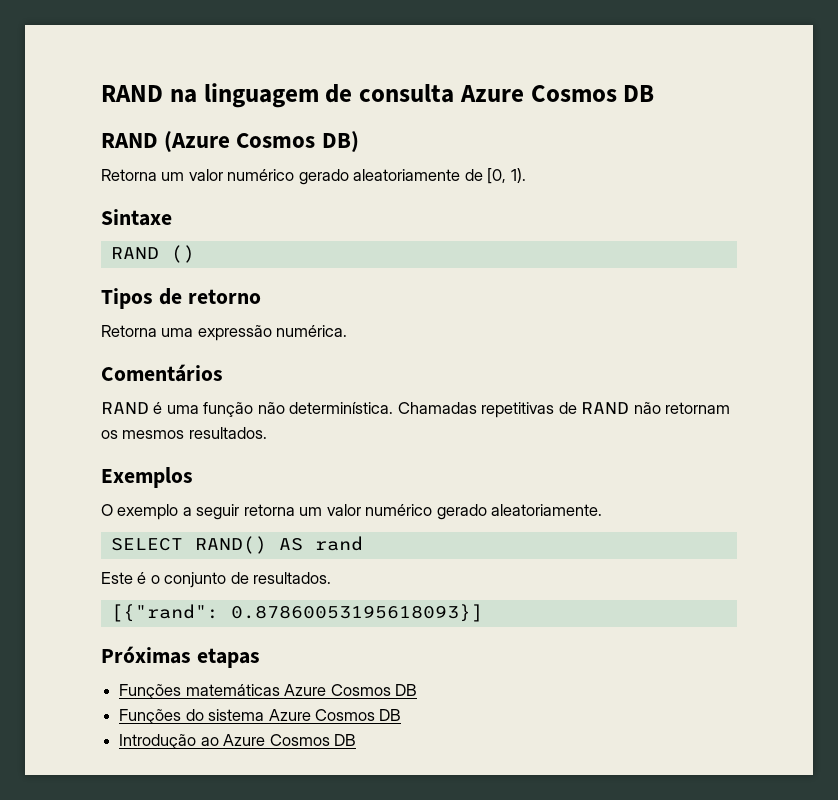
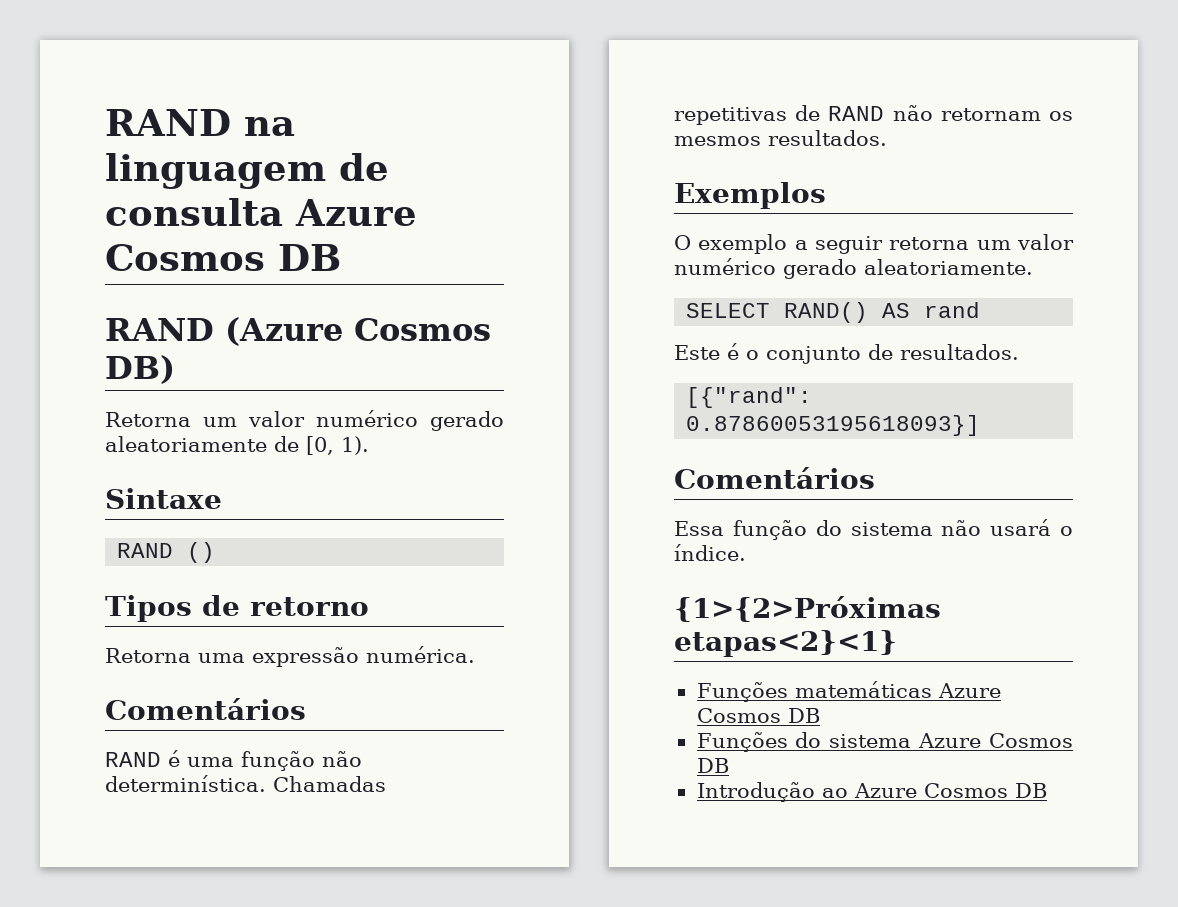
[101,646,260,668] Próximas etapas -> [674,467,875,489] [674,519,1073,540] [674,544,746,561] [674,596,941,622] [674,630,897,657] Comentários // Essa função do sistema não usará o índice. // {1>{2>Próximas etapas<2}<1}

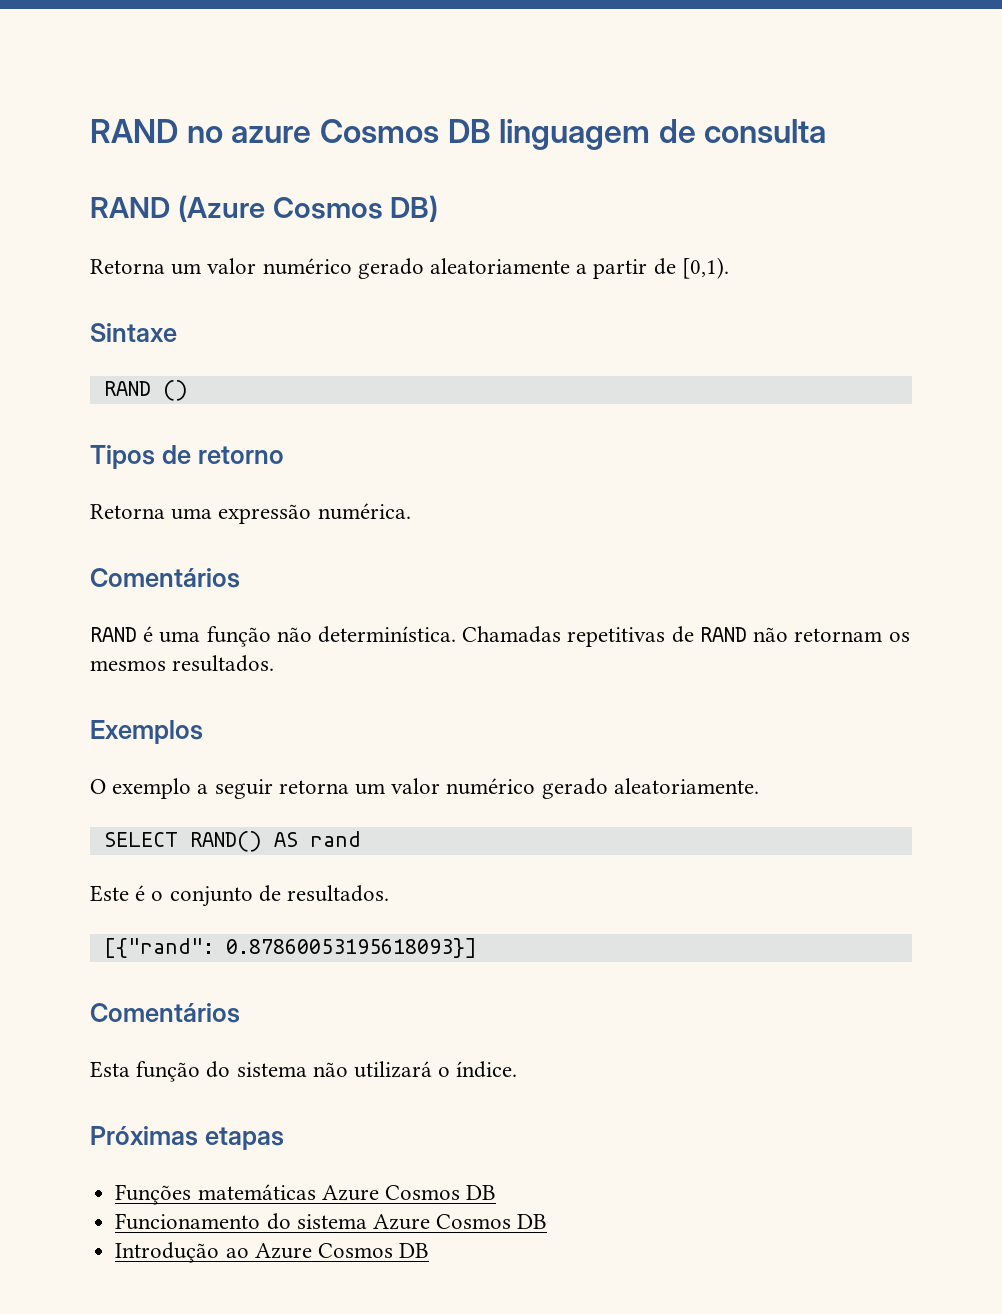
[105,109,295,136] RAND na -> [90,119,491,143] RAND no azure Cosmos DB
[295,199,417,226] [105,244,341,271] Azure Cosmos DB -> (827, 131) none
[274,436,369,455] de [0, 1). -> [576,257,729,279] a partir de [0,1).
[674,521,724,536] Essa -> [90,1061,130,1078] Esta
[990,519,1052,536] usará -> [354,1061,433,1078] utilizará
[674,596,941,622] [674,630,897,657] {1>{2>Próximas etapas<2}<1} -> [90,1126,284,1150] Próximas etapas
[696,732,788,752] Funções -> [115,1213,261,1230] Funcionamento

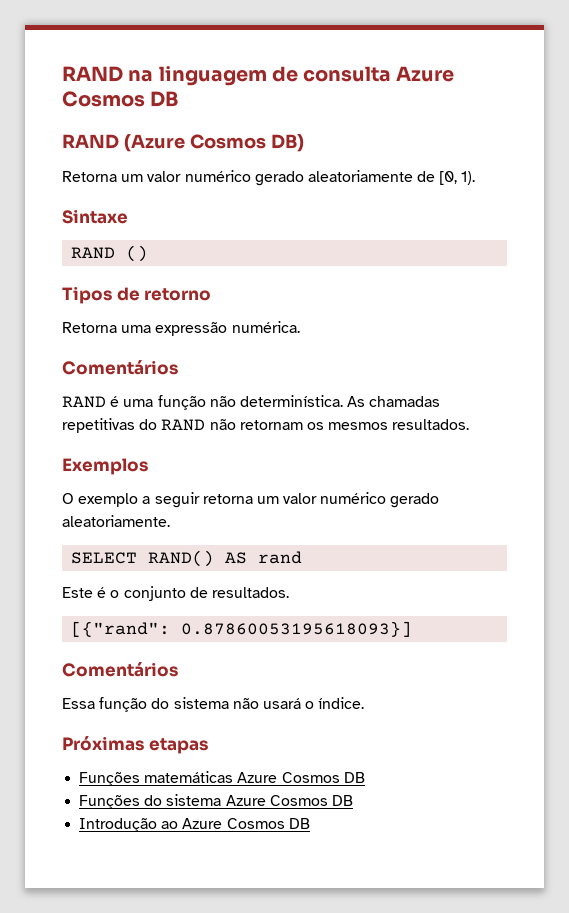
[90,119,491,143] RAND no azure Cosmos DB -> [62,66,154,82] RAND na
(827, 131) none -> [396,66,455,82] [62,91,180,107] Azure Cosmos DB
[576,257,729,279] a partir de [0,1). -> [417,171,476,185] de [0, 1).
[462,626,694,647] Chamadas repetitivas de -> [347,396,441,407] [62,418,158,433] As chamadas repetitivas do
[90,1061,130,1078] Esta -> [62,698,95,709] Essa
[354,1061,433,1078] utilizará -> [262,698,301,709] usará
[115,1213,261,1230] Funcionamento -> [79,795,141,809] Funções

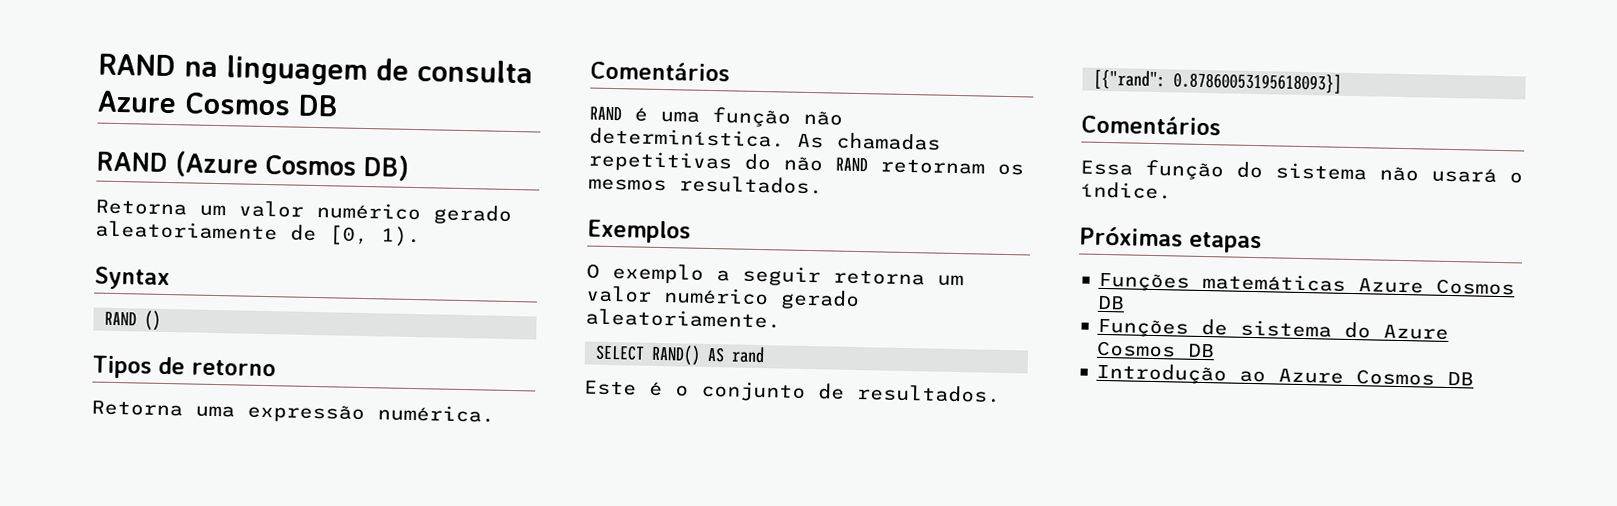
[62,209,128,224] Sintaxe -> [94,266,170,291] Syntax
[161,419,236,431] RAND não -> [783,156,868,172] não RAND
[144,794,222,806] do sistema -> [1201,318,1372,339] de sistema do

